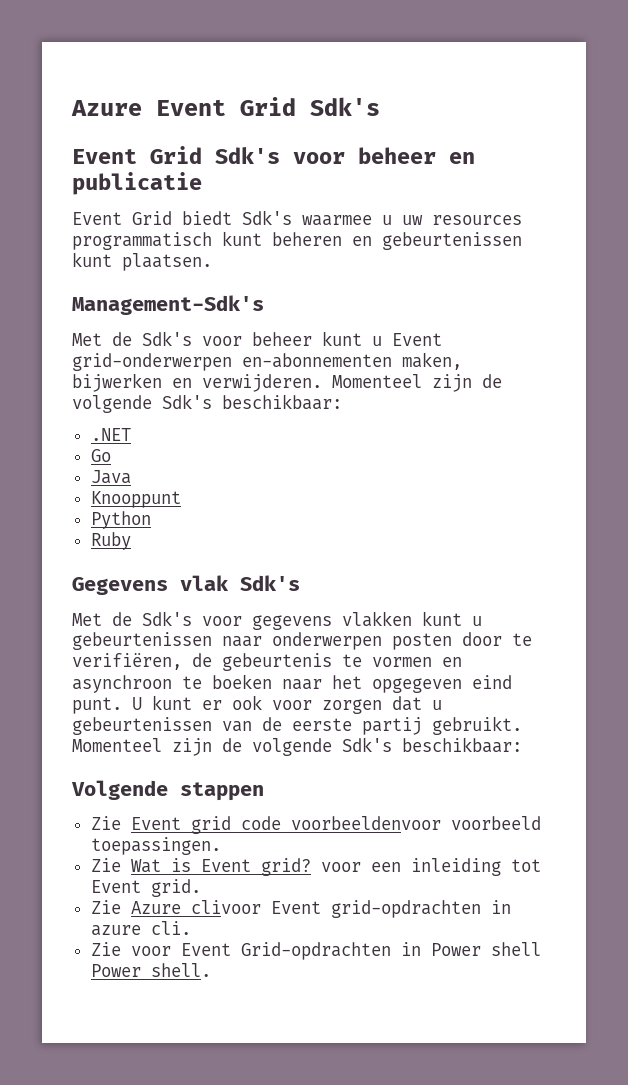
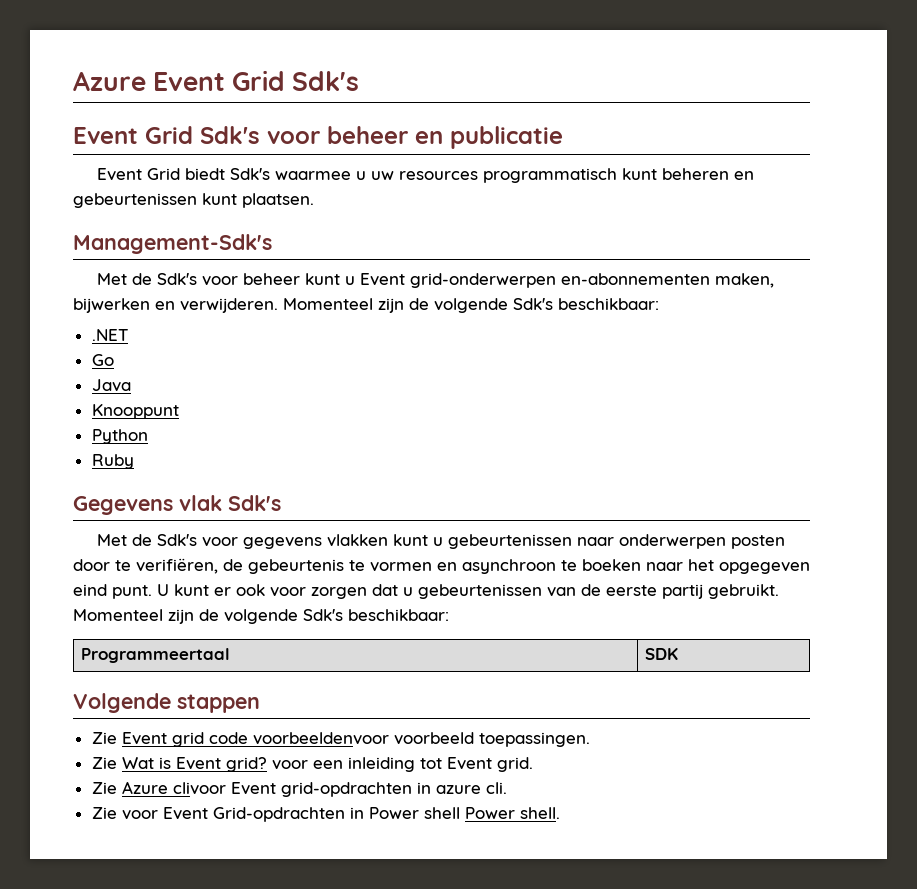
(522, 745) none -> [81,648,231,663] [645,648,679,660] // Programmeertaal | SDK

